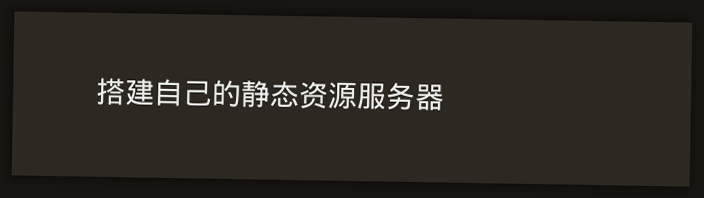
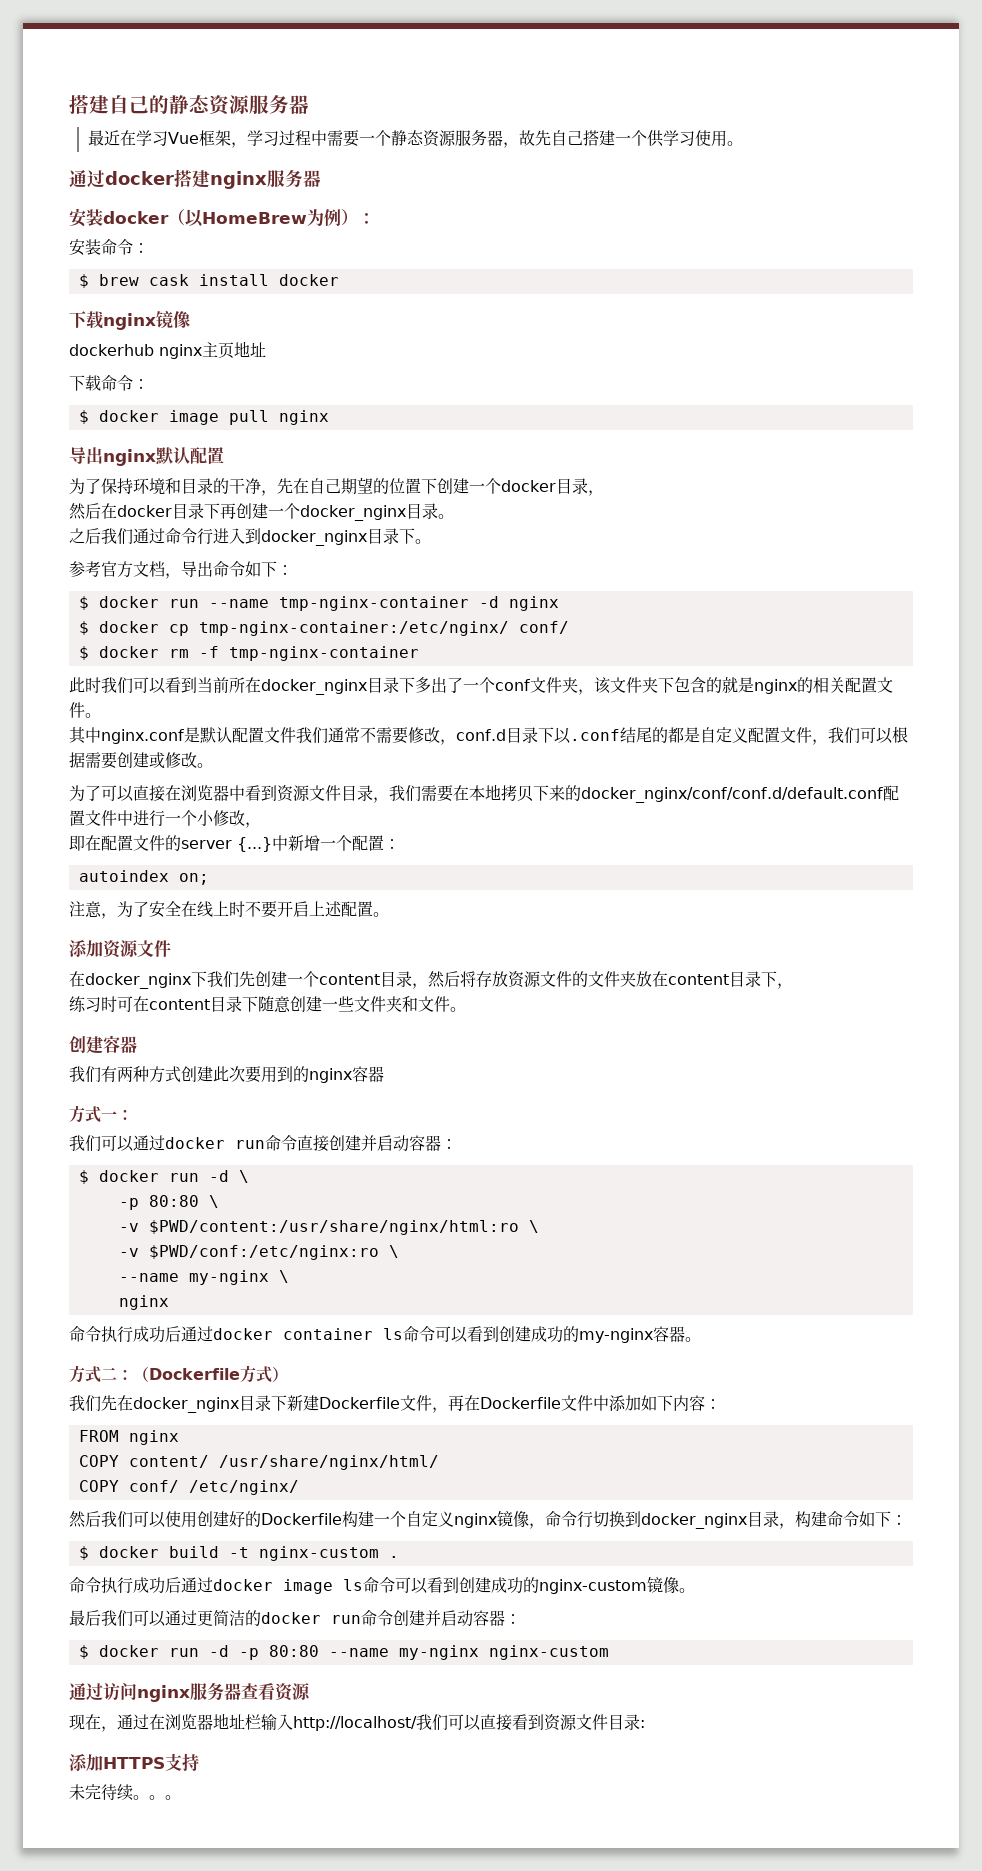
(445, 97) none -> [87,130,743,148] [69,169,321,189] [69,208,375,227] [69,239,149,256] [78,274,339,288] [69,311,190,330] [69,341,266,359] [69,375,149,391] [78,410,329,425] [69,447,224,466] [69,477,604,496] [69,503,454,521] [69,528,431,546] [69,561,293,579] [78,596,559,611] [78,621,569,636] [78,646,419,661] [69,677,893,695] [69,702,101,718] [69,726,908,745] [69,752,213,769] [69,784,899,803] [69,810,261,828] [69,835,400,852] [78,870,209,885] [69,901,389,919] [69,940,171,958] [69,971,793,989] [69,996,466,1013] [69,1035,137,1054] [69,1066,384,1083] [69,1105,133,1123] [69,1135,457,1152] [78,1170,249,1184] [118,1195,219,1210] [118,1220,539,1235] [118,1245,399,1260] [118,1270,289,1285] [118,1295,169,1310] [69,1326,701,1343] [69,1365,288,1383] [69,1395,721,1413] [78,1430,179,1445] [78,1455,439,1470] [78,1480,299,1495] [69,1510,907,1529] [78,1546,399,1561] [69,1576,695,1594] [69,1610,521,1627] [78,1645,609,1660] [69,1682,311,1702] [69,1713,645,1732] [69,1753,199,1771] [69,1784,181,1801] // 最近在学习Vue框架，学习过程中需要一个静态资源服务器，故先自己搭建一个供学习使用。 // 通过docker搭建nginx服务器 // 安装docker（以HomeBrew为例）： // 安装命令： // $ brew cask install docker // 下载nginx镜像 // dockerhub nginx主页地址 // 下载命令： // $ docker image pull nginx // 导出nginx默认配置 // 为了保持环境和目录的干净，先在自己期望的位置下创建一个docker目录， // 然后在docker目录下再创建一个docker_nginx目录。 // 之后我们通过命令行进入到docker_nginx目录下。 // 参考官方文档，导出命令如下： // $ docker run --name tmp-nginx-container -d nginx // $ docker cp tmp-nginx-container:/etc/nginx/ conf/ // $ docker rm -f tmp-nginx-container // 此时我们可以看到当前所在docker_nginx目录下多出了一个conf文件夹，该文件夹下包含的就是nginx的相关配置文件。 // 其中nginx.conf是默认配置文件我们通常不需要修改，conf.d目录下以.conf结尾的都是自定义配置文件，我们可以根据需要创建或修改。 // 为了可以直接在浏览器中看到资源文件目录，我们需要在本地拷贝下来的docker_nginx/conf/conf.d/default.conf配置文件中进行一个小修改， // 即在配置文件的server {...}中新增一个配置： // autoindex on; // 注意，为了安全在线上时不要开启上述配置。 // 添加资源文件 // 在docker_nginx下我们先创建一个content目录，然后将存放资源文件的文件夹放在content目录下， // 练习时可在content目录下随意创建一些文件夹和文件。 // 创建容器 // 我们有两种方式创建此次要用到的nginx容器 // 方式一： // 我们可以通过docker run命令直接创建并启动容器： // $ docker run -d \ // -p 80:80 \ // -v $PWD/content:/usr/share/nginx/html:ro \ // -v $PWD/conf:/etc/nginx:ro \ // --name my-nginx \ // nginx // 命令执行成功后通过docker container ls命令可以看到创建成功的my-nginx容器。 // 方式二：（Dockerfile方式） // 我们先在docker_nginx目录下新建Dockerfile文件，再在Dockerfile文件中添加如下内容： // FROM nginx // COPY content/ /usr/share/nginx/html/ // COPY conf/ /etc/nginx/ // 然后我们可以使用创建好的Dockerfile构建一个自定义nginx镜像，命令行切换到docker_nginx目录，构建命令如下： // $ docker build -t nginx-custom . // 命令执行成功后通过docker image ls命令可以看到创建成功的nginx-custom镜像。 // 最后我们可以通过更简洁的docker run命令创建并启动容器： // $ docker run -d -p 80:80 --name my-nginx nginx-custom // 通过访问nginx服务器查看资源 // 现在，通过在浏览器地址栏输入http://localhost/我们可以直接看到资源文件目录: // 添加HTTPS支持 // 未完待续。。。

